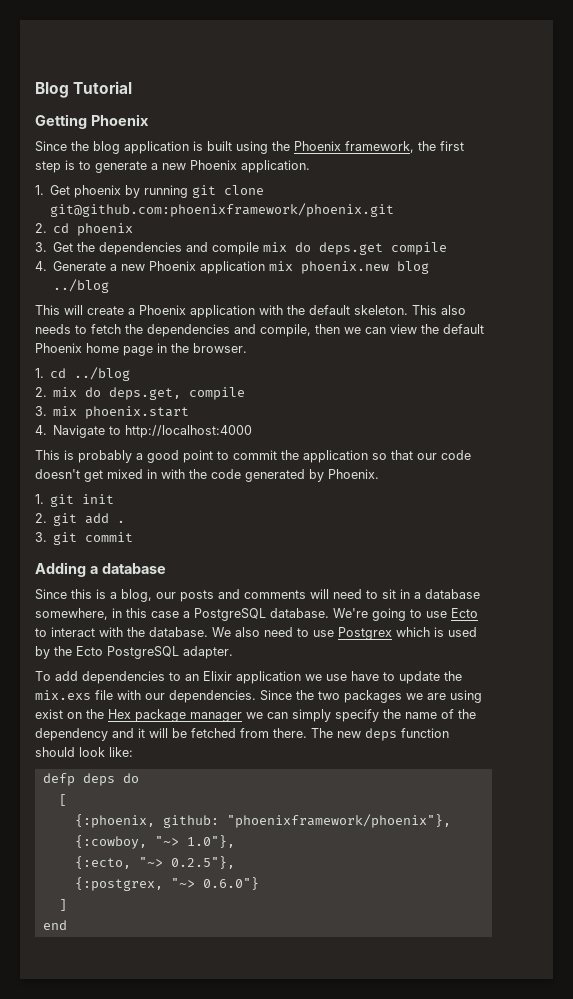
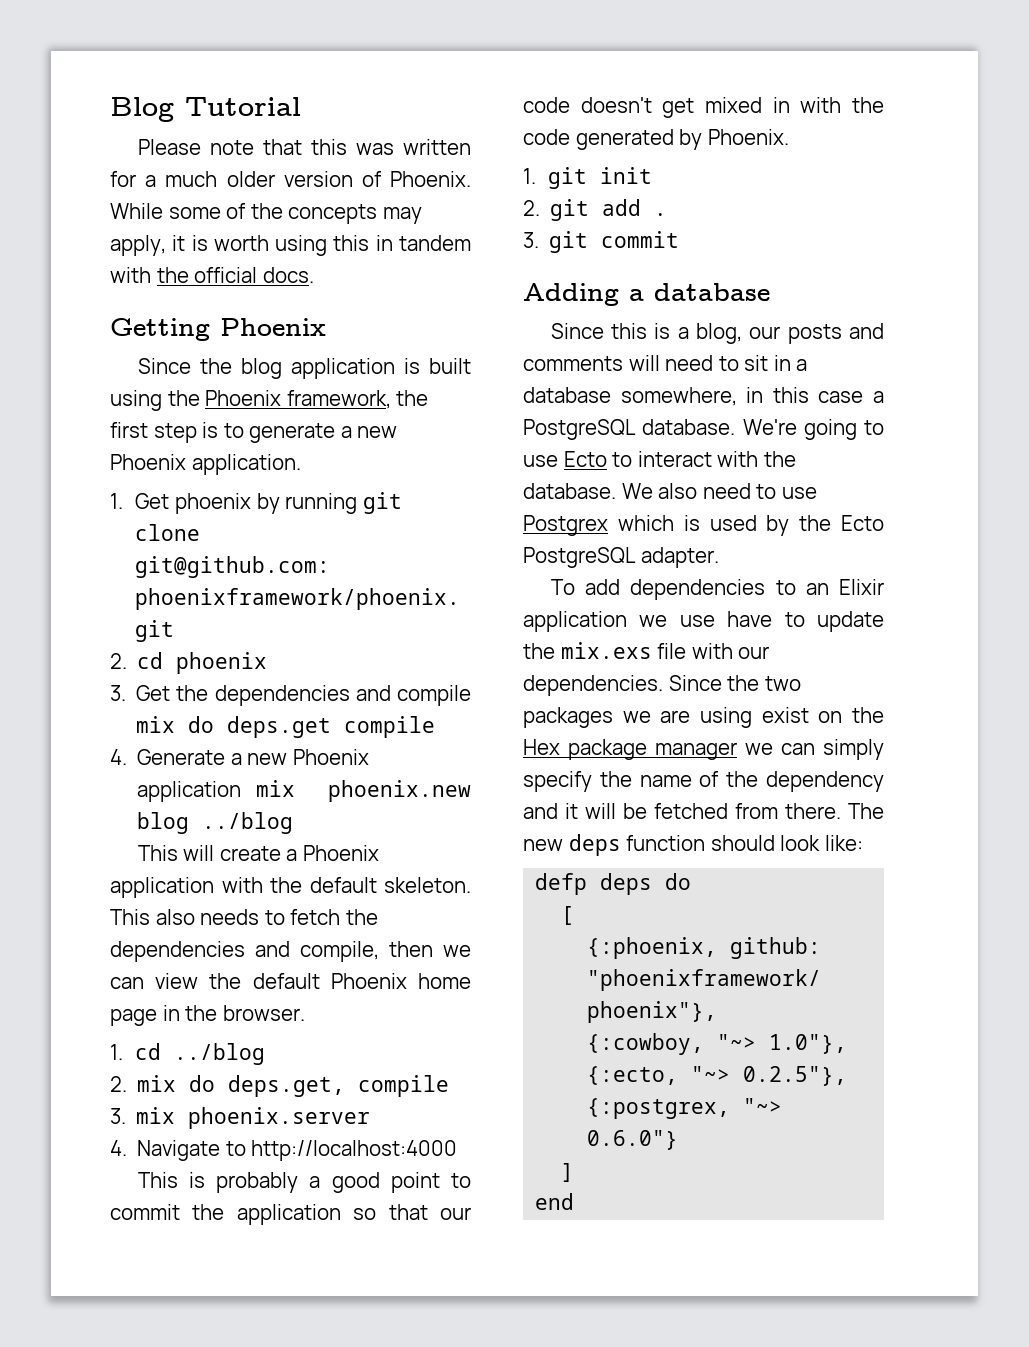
(133, 87) none -> [137,139,472,155] [110,171,471,187] [110,203,422,224] [110,235,471,256] [110,267,314,283] // Please note that this was written for a much older version of Phoenix. While some of the concepts may apply, it is worth using this in tandem with the official docs.
[85,406,190,419] phoenix.start -> [188,1107,371,1129] phoenix.server

